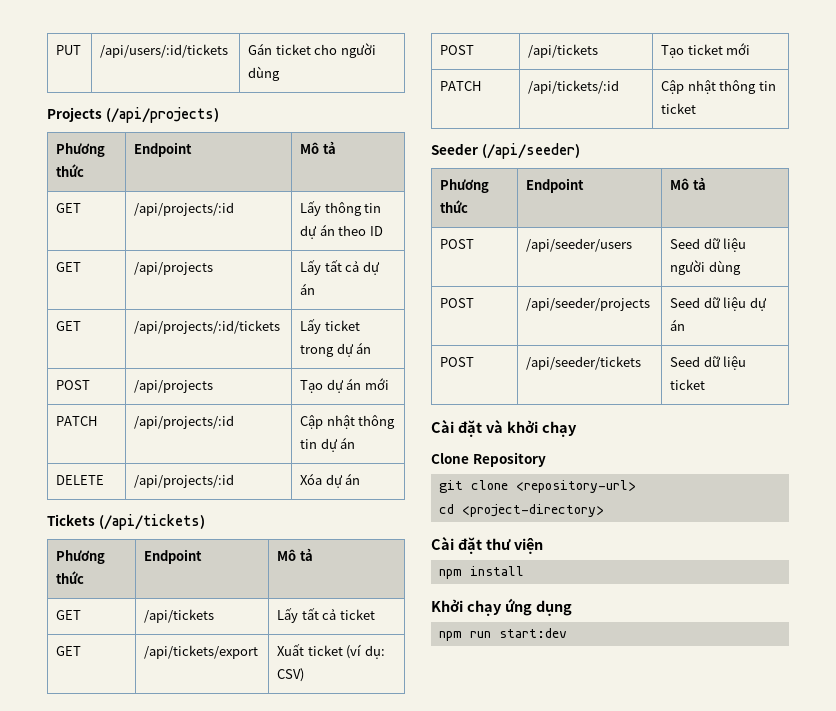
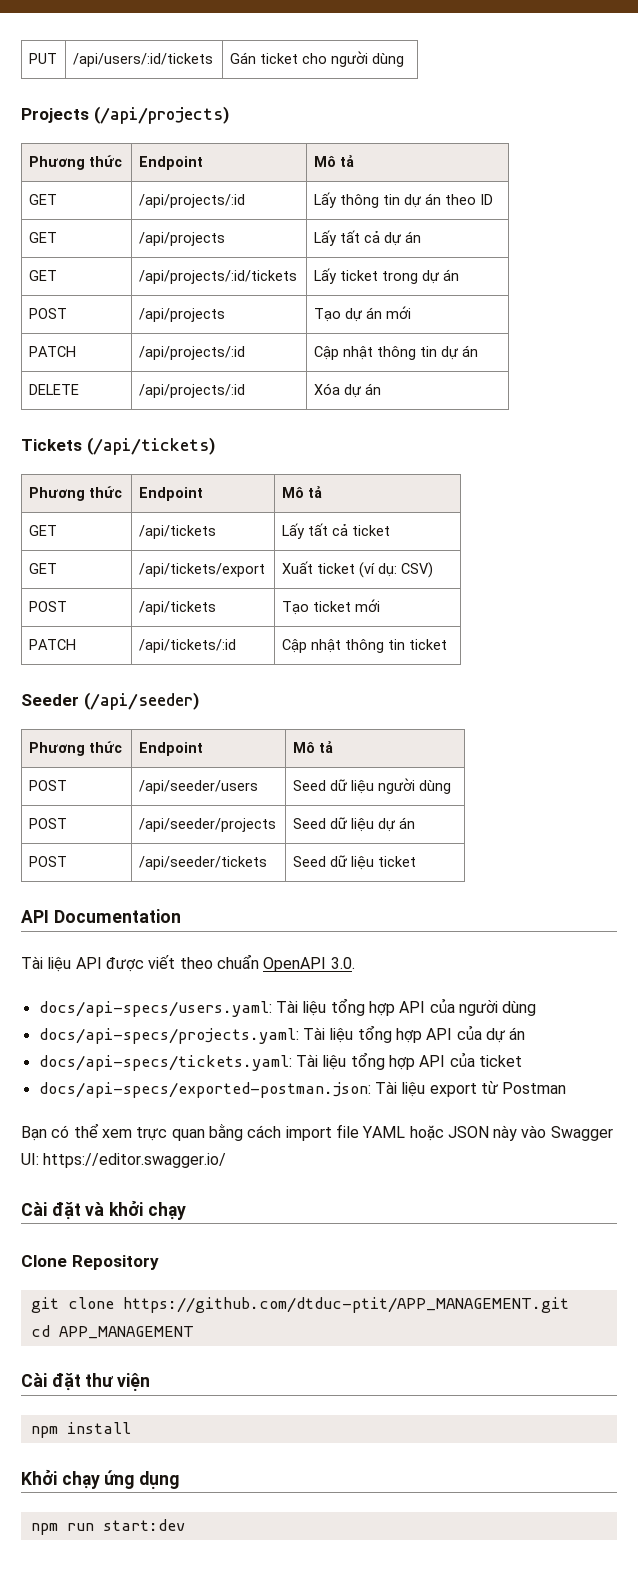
(706, 384) none -> [21,909,181,923] [21,954,355,972] [38,998,537,1017] [38,1025,526,1044] [38,1052,522,1071] [38,1081,567,1098] [21,1123,613,1141] [21,1153,227,1168] // API Documentation // Tài liệu API được viết theo chuẩn OpenAPI 3.0. // docs/api-specs/users.yaml: Tài liệu tổng hợp API của người dùng // docs/api-specs/projects.yaml: Tài liệu tổng hợp API của dự án // docs/api-specs/tickets.yaml: Tài liệu tổng hợp API của ticket // docs/api-specs/exported-postman.json: Tài liệu export từ Postman // Bạn có thể xem trực quan bằng cách import file YAML hoặc JSON này vào Swagger UI: https://editor.swagger.io/
[515,480,636,493] <repository-url> -> [122,1297,569,1313] https://github.com/dtduc-ptit/APP_MANAGEMENT.git
[461,504,604,517] <project-directory> -> [58,1326,194,1339] APP_MANAGEMENT

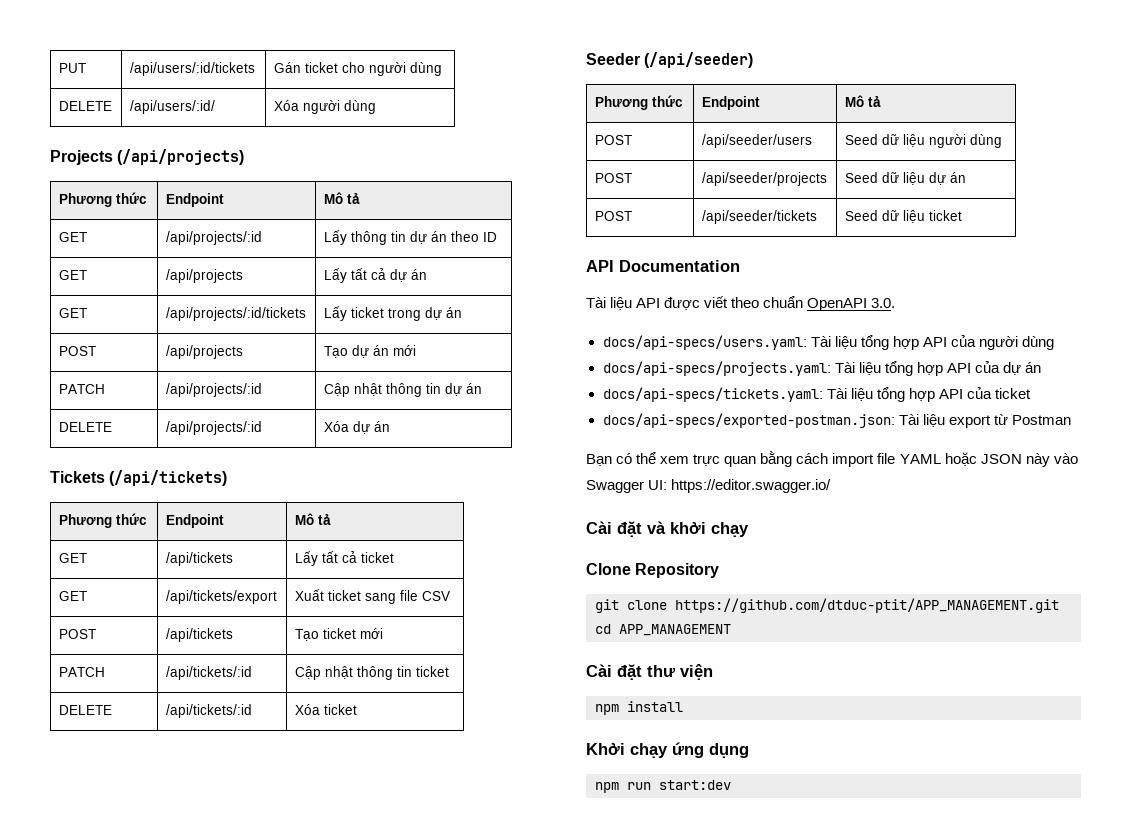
(404, 60) none -> [58,101,112,111] [129,100,215,114] [273,100,376,114] // DELETE | /api/users/:id/ | Xóa người dùng
[358,562,433,578] (ví dụ: CSV) -> [364,590,450,604] sang file CSV
(447, 644) none -> [58,705,112,715] [165,704,252,718] [294,704,357,715] // DELETE | /api/tickets/:id | Xóa ticket

